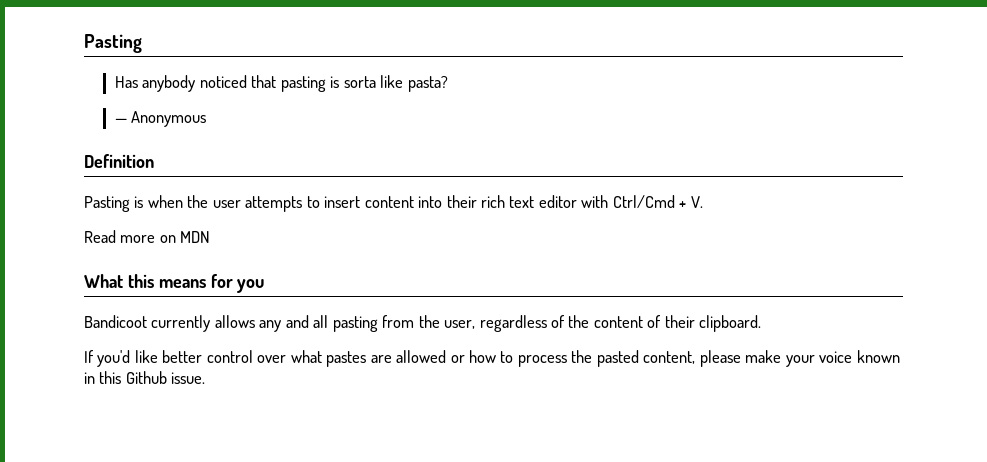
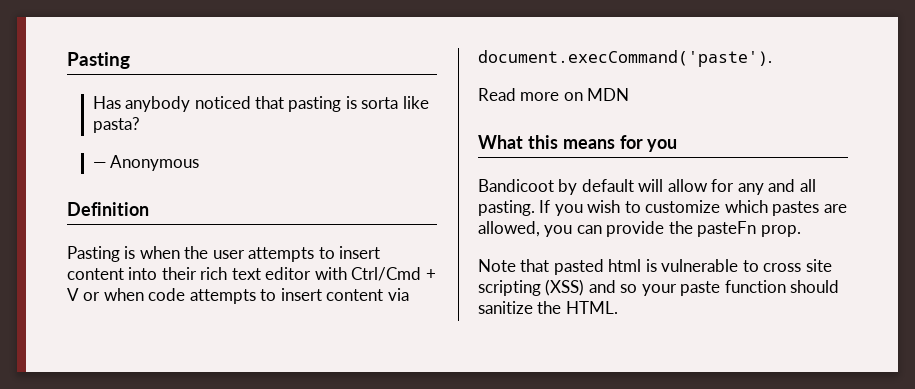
[690,196,703,208] V. -> [67,288,409,304] [478,50,772,67] V or when code attempts to insert content via document.execCommand('paste').
[151,315,762,332] [84,350,900,367] [84,371,206,384] currently allows any and all pasting from the user, regardless of the content of their clipboard. // If you'd like better control over what pastes are allowed or how to process the pasted content, please make your voice known in this Github issue. -> [558,179,816,195] [478,200,847,216] [478,221,801,237] [478,259,832,275] [478,279,840,296] [478,301,618,314] by default will allow for any and all pasting. If you wish to customize which pastes are allowed, you can provide the pasteFn prop. // Note that pasted html is vulnerable to cross site scripting (XSS) and so your paste function should sanitize the HTML.

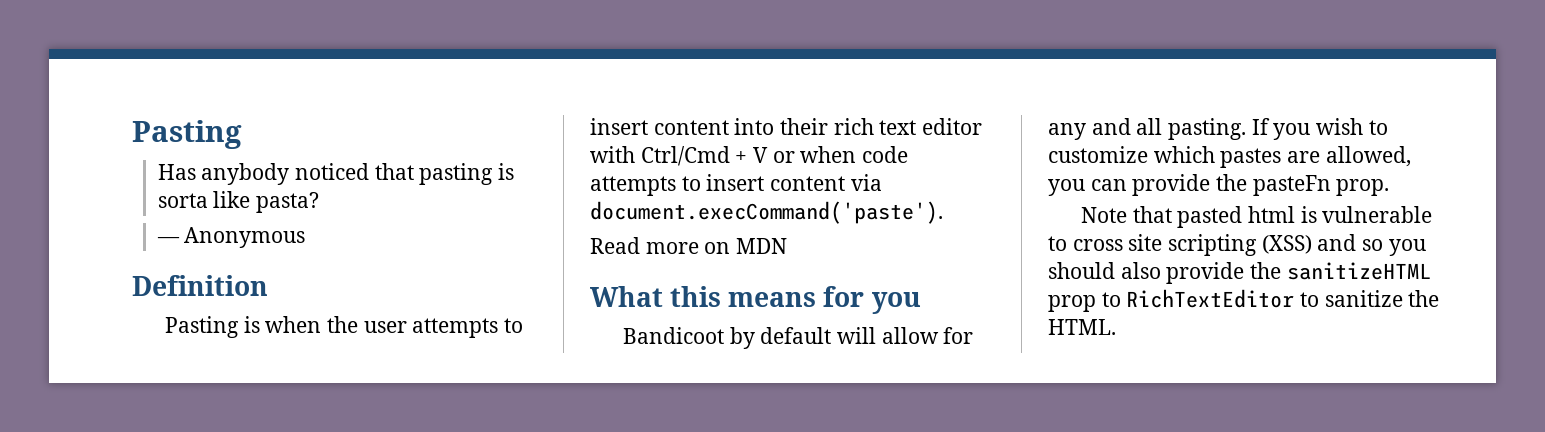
[641,280,840,296] your paste function should -> [1388,239,1426,256] [1048,262,1431,284] [1048,289,1320,312] you should also provide the sanitizeHTML prop to RichTextEditor to

